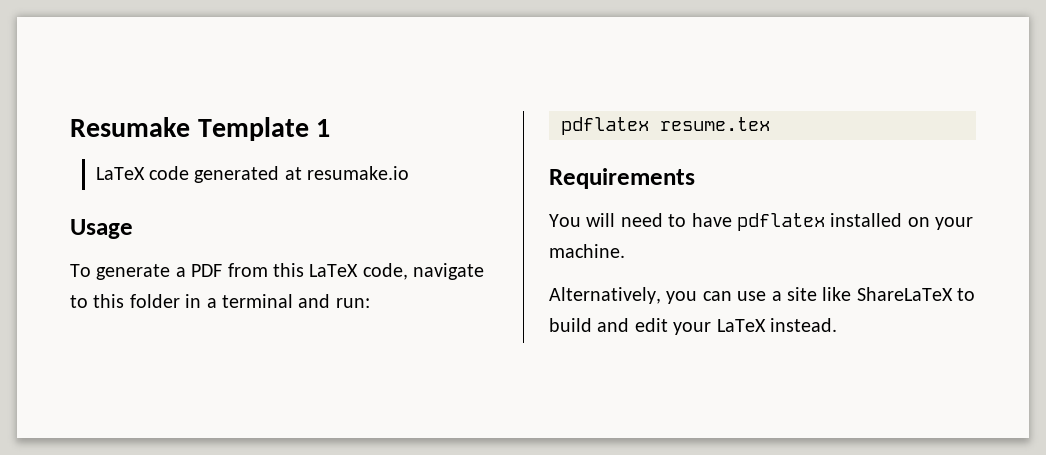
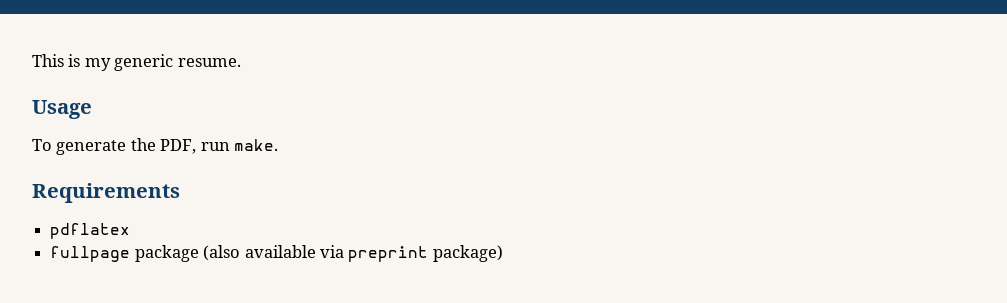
[70,117,331,141] [95,166,410,183] [70,219,133,239] [70,263,485,280] [70,294,370,308] [561,117,770,135] [549,168,695,189] [549,213,974,231] [549,244,625,258] [549,287,976,304] [549,318,837,335] Resumake Template 1 // LaTeX code generated at resumake.io // Usage // To generate a PDF from this LaTeX code, navigate to this folder in a terminal and run: // pdflatex resume.tex // Requirements // You will need to have pdflatex installed on your machine. // Alternatively, you can use a site like ShareLaTeX to build and edit your LaTeX instead. -> [32,54,241,71] [32,100,92,119] [32,138,279,155] [32,183,180,203] [50,223,131,239] [50,245,503,262] This is my generic resume. // Usage // To generate the PDF, run make. // Requirements // pdflatex // fullpage package (also available via preprint package)

